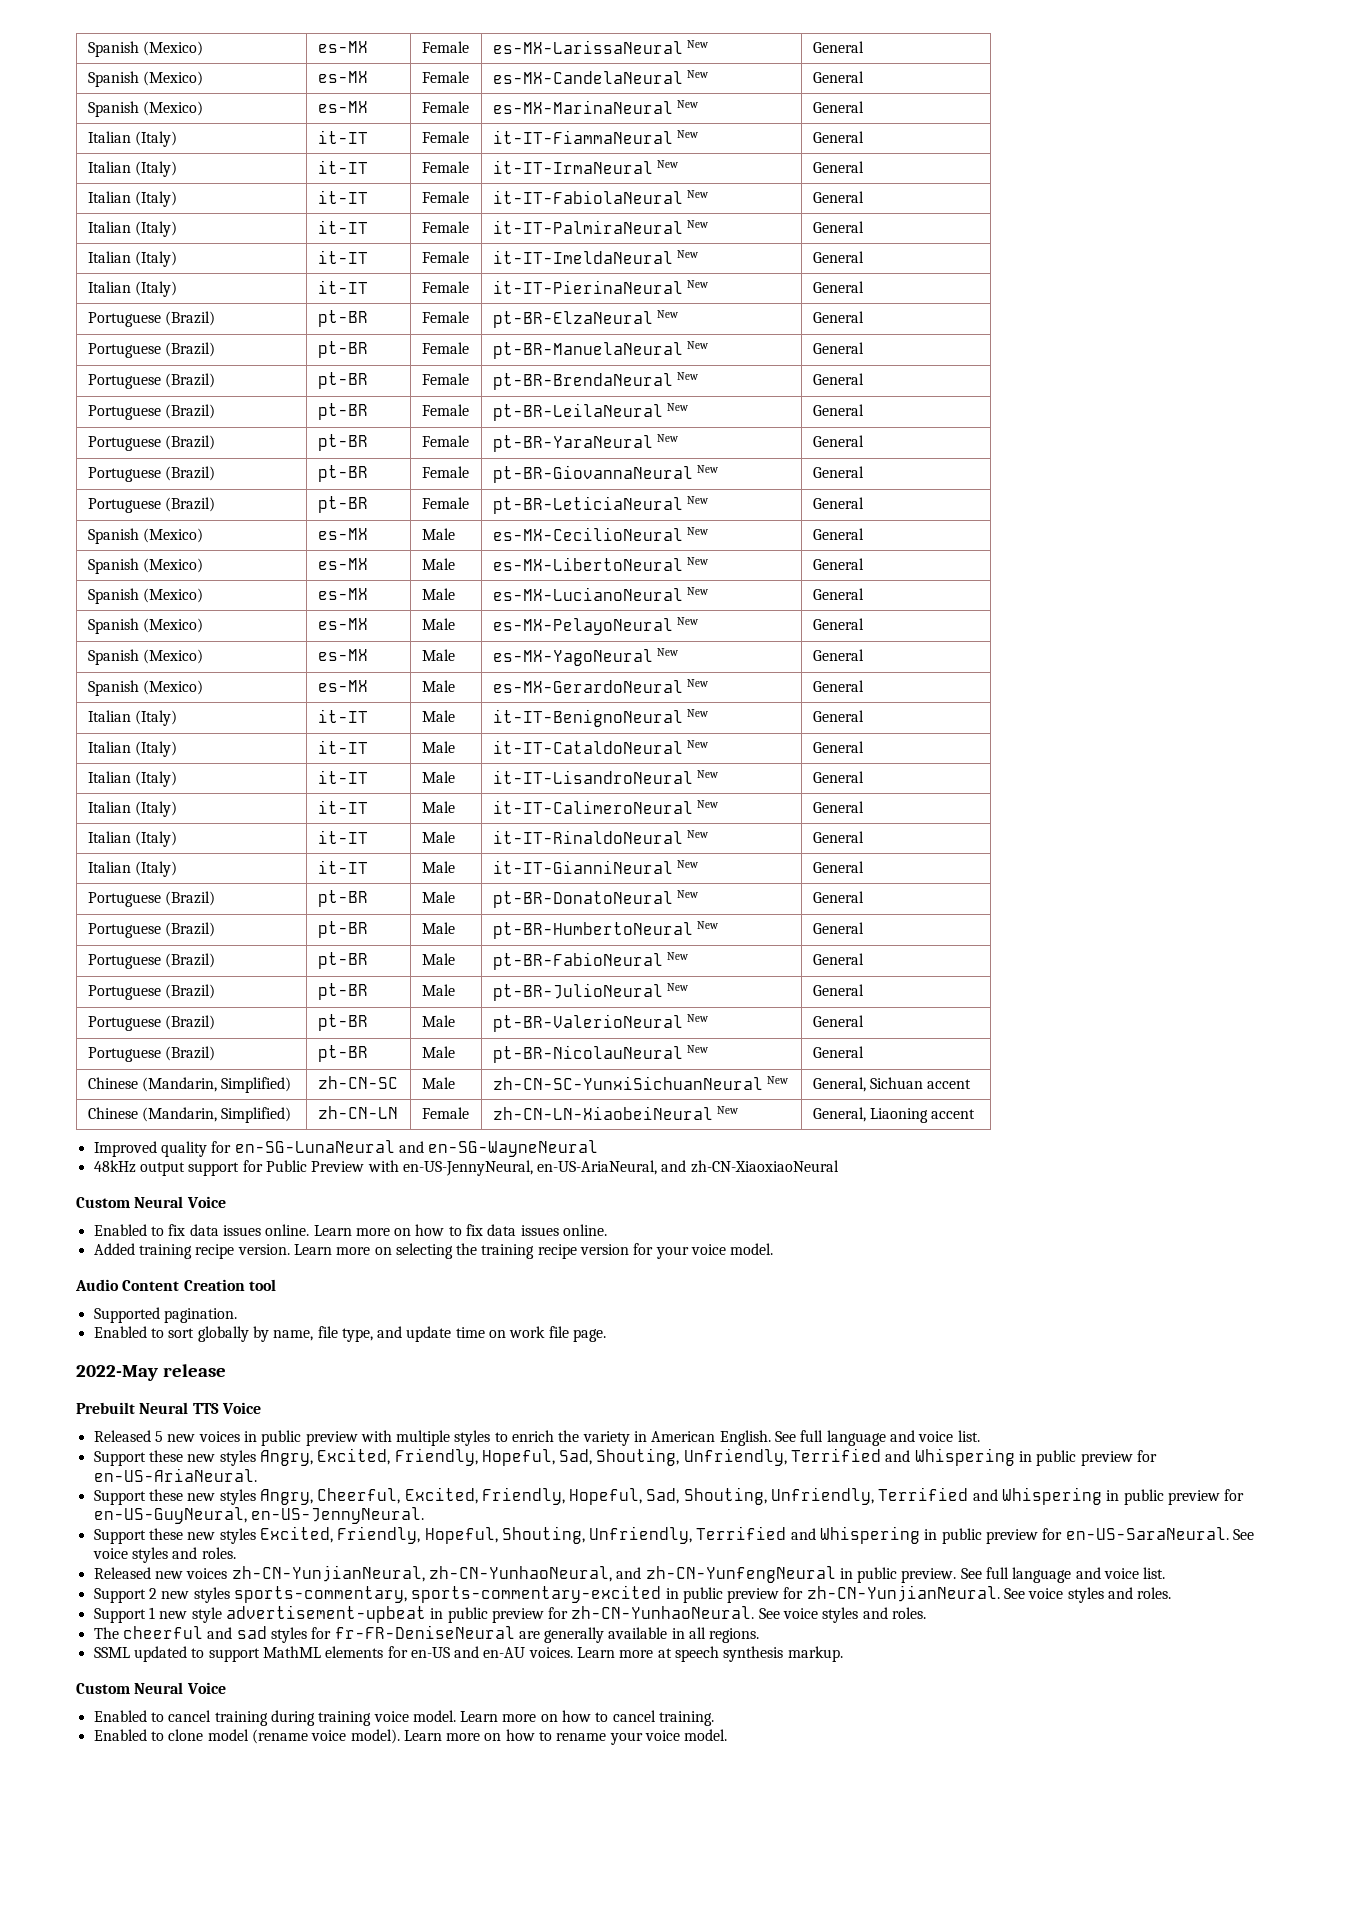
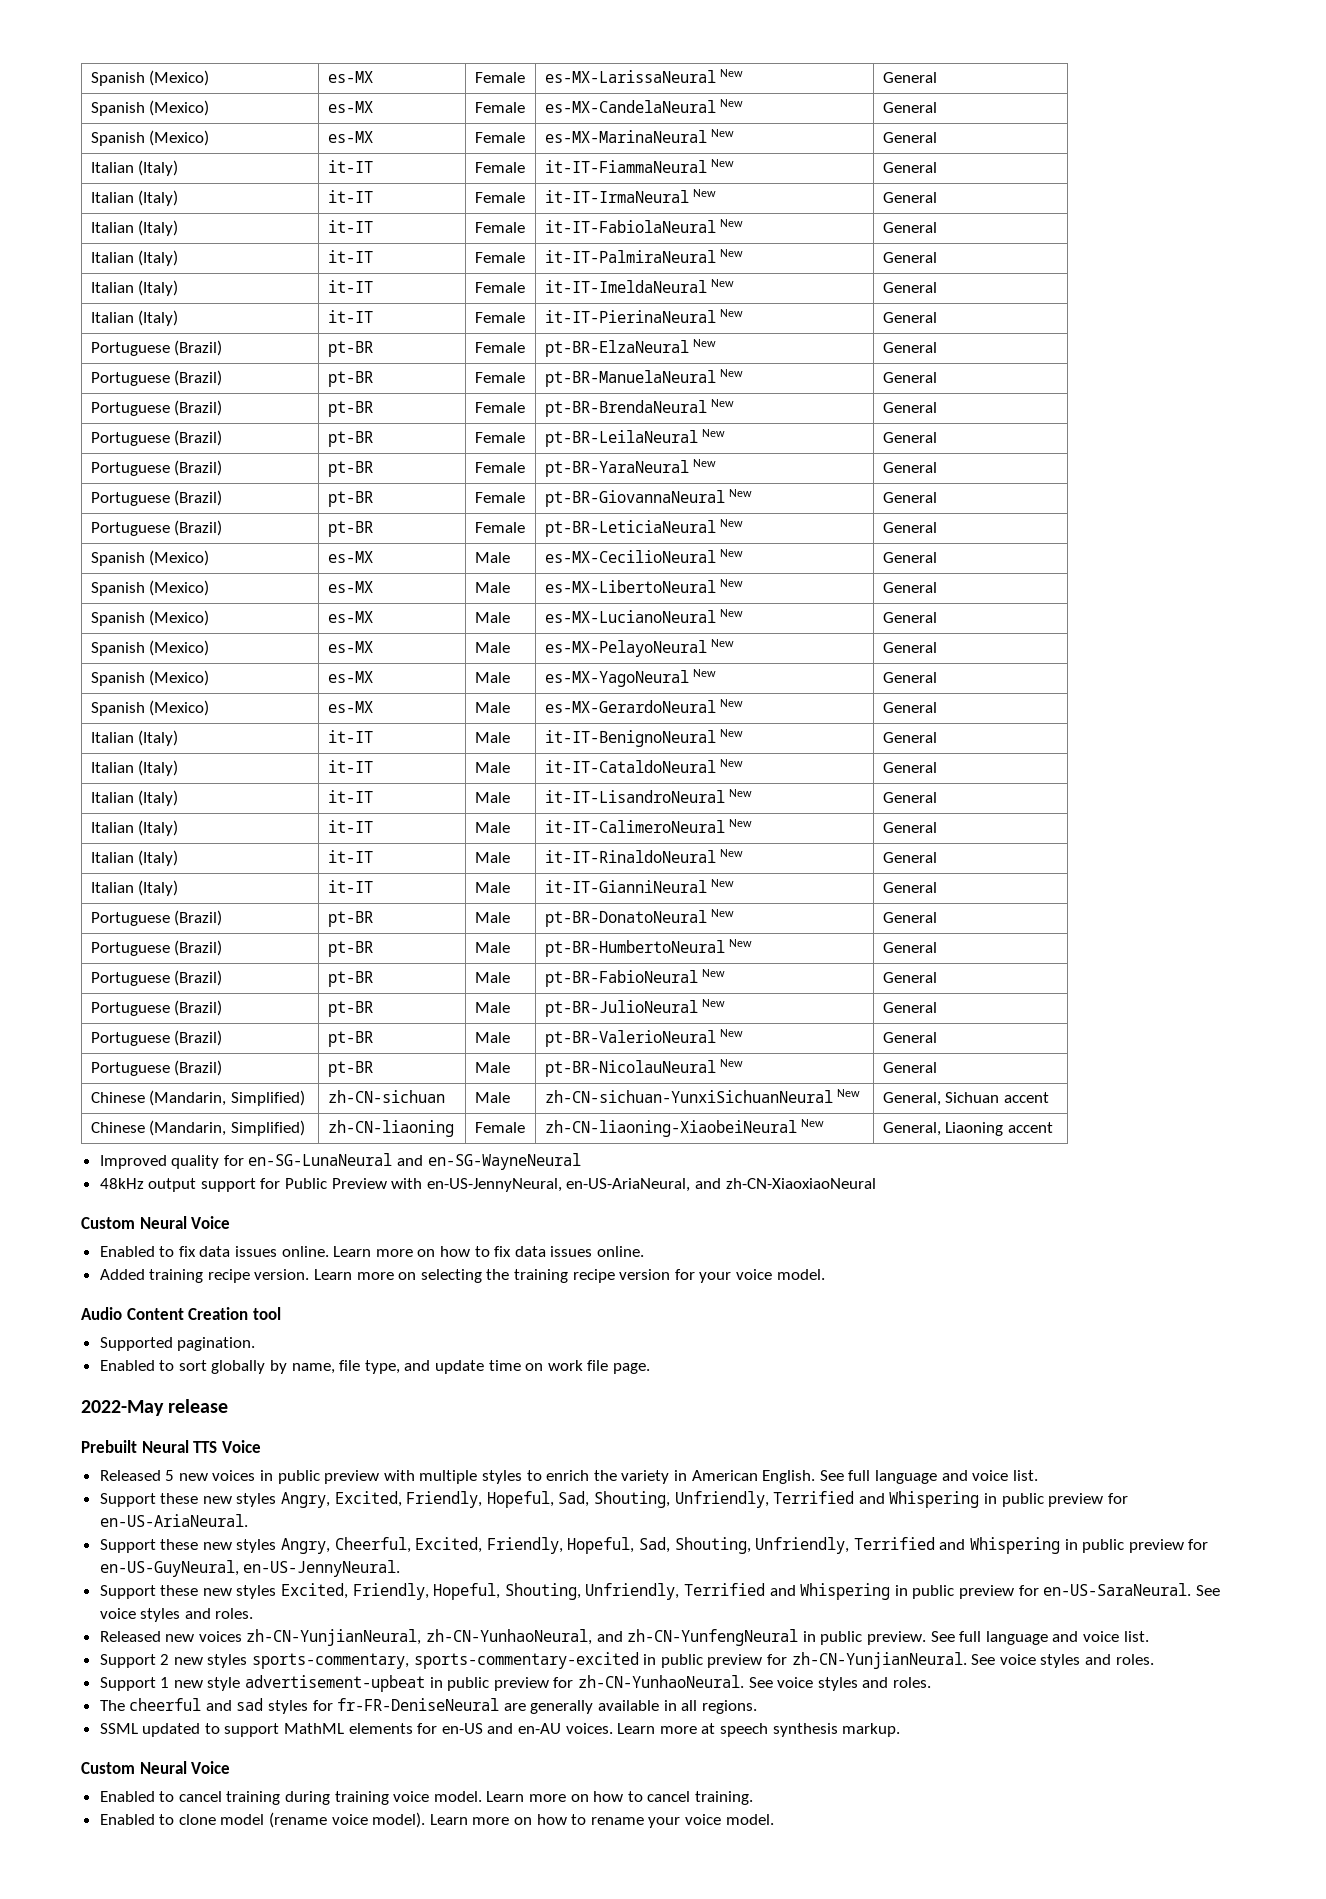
[317,1076,398,1089] [421,1077,455,1089] [492,1076,763,1090] zh-CN-SC | Male | zh-CN-SC-YunxiSichuanNeural -> [327,1090,445,1103] [474,1092,510,1103] [544,1090,833,1103] zh-CN-sichuan | Male | zh-CN-sichuan-YunxiSichuanNeural
[317,1106,398,1119] [421,1107,469,1119] [492,1106,713,1120] zh-CN-LN | Female | zh-CN-LN-XiaobeiNeural -> [327,1120,454,1137] [474,1122,525,1133] [544,1120,797,1137] zh-CN-liaoning | Female | zh-CN-liaoning-XiaobeiNeural

